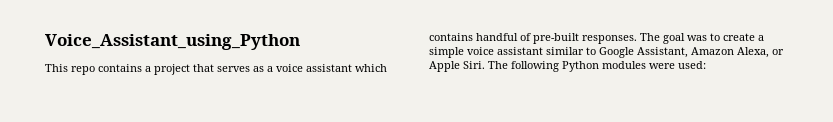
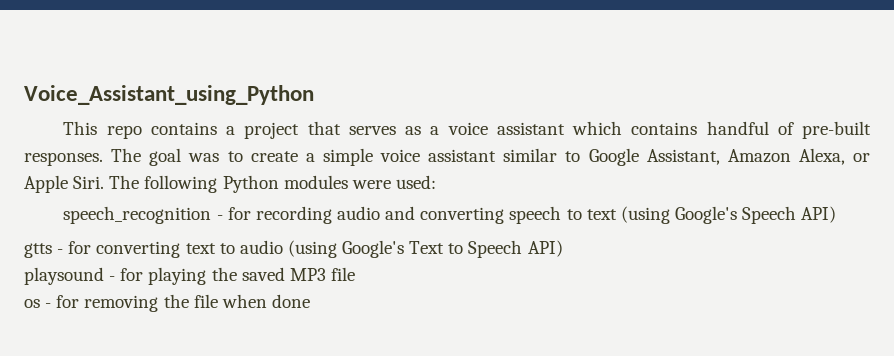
(706, 65) none -> [63,206,837,224] [24,240,563,258] [24,267,355,285] [24,294,310,312] // speech_recognition - for recording audio and converting speech to text (using Google's Speech API) // gtts - for converting text to audio (using Google's Text to Speech API) // playsound - for playing the saved MP3 file // os - for removing the file when done

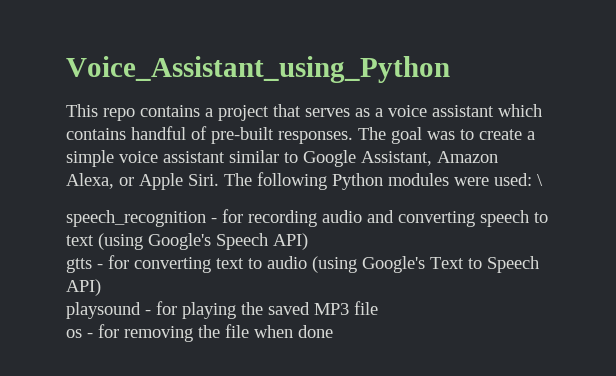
(436, 182) none -> [537,174,543,186] \

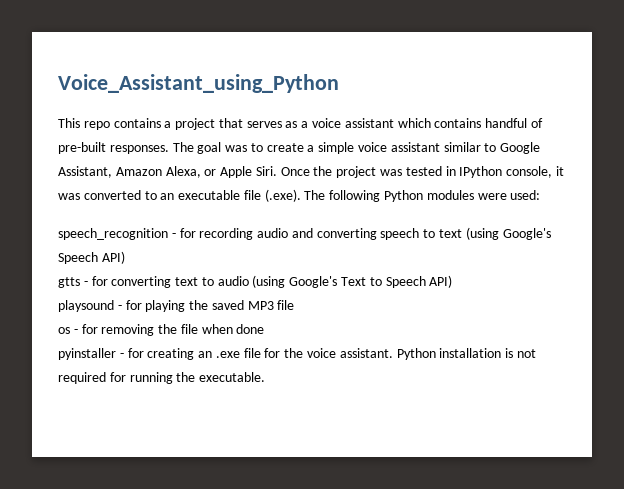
(219, 180) none -> [280,166,564,178] [58,189,301,202] Once the project was tested in IPython console, it was converted to an executable file (.exe).
[537,174,543,186] \ -> (541, 195) none
(333, 331) none -> [58,348,536,360] [58,372,266,384] // pyinstaller - for creating an .exe file for the voice assistant. Python installation is not required for running the executable.

